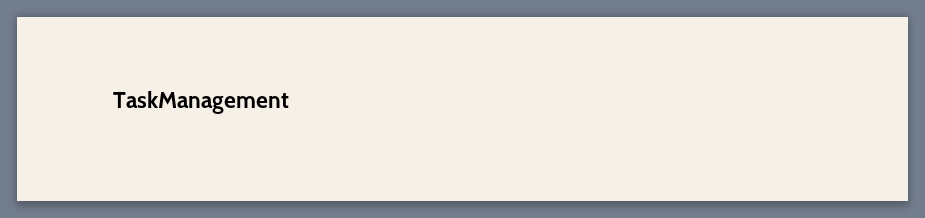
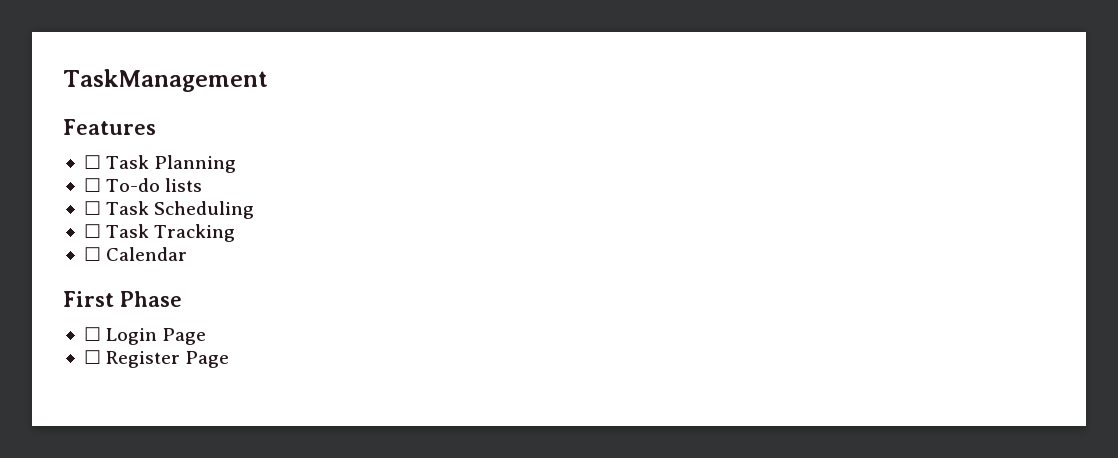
(289, 102) none -> [63,119,156,135] [83,155,237,173] [83,178,203,192] [83,201,255,219] [83,224,236,242] [83,247,188,261] [63,291,182,307] [83,327,207,345] [83,350,230,368] // Features // ☐ Task Planning // ☐ To-do lists // ☐ Task Scheduling // ☐ Task Tracking // ☐ Calendar // First Phase // ☐ Login Page // ☐ Register Page

